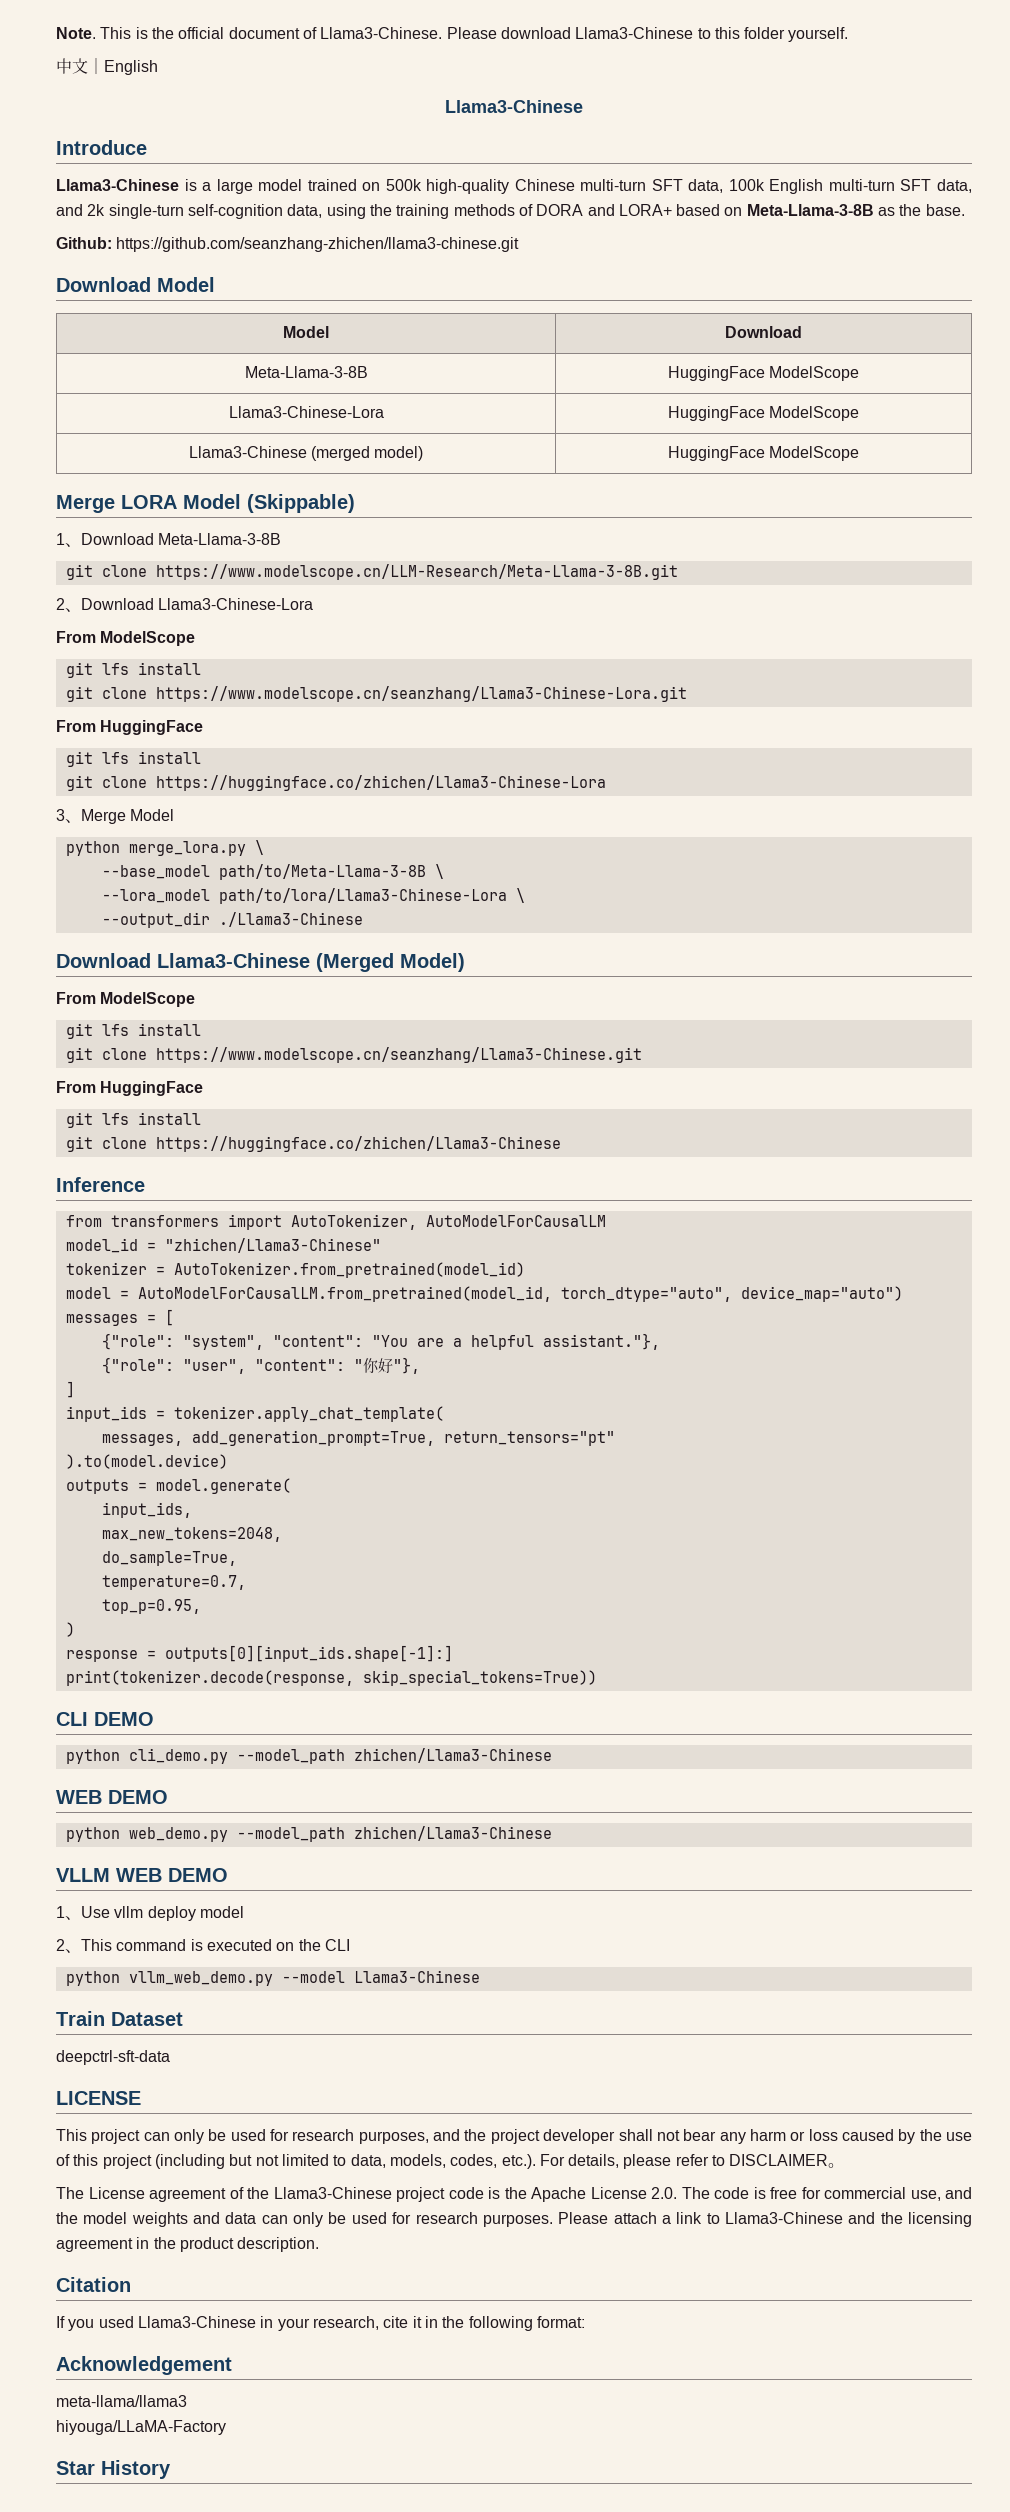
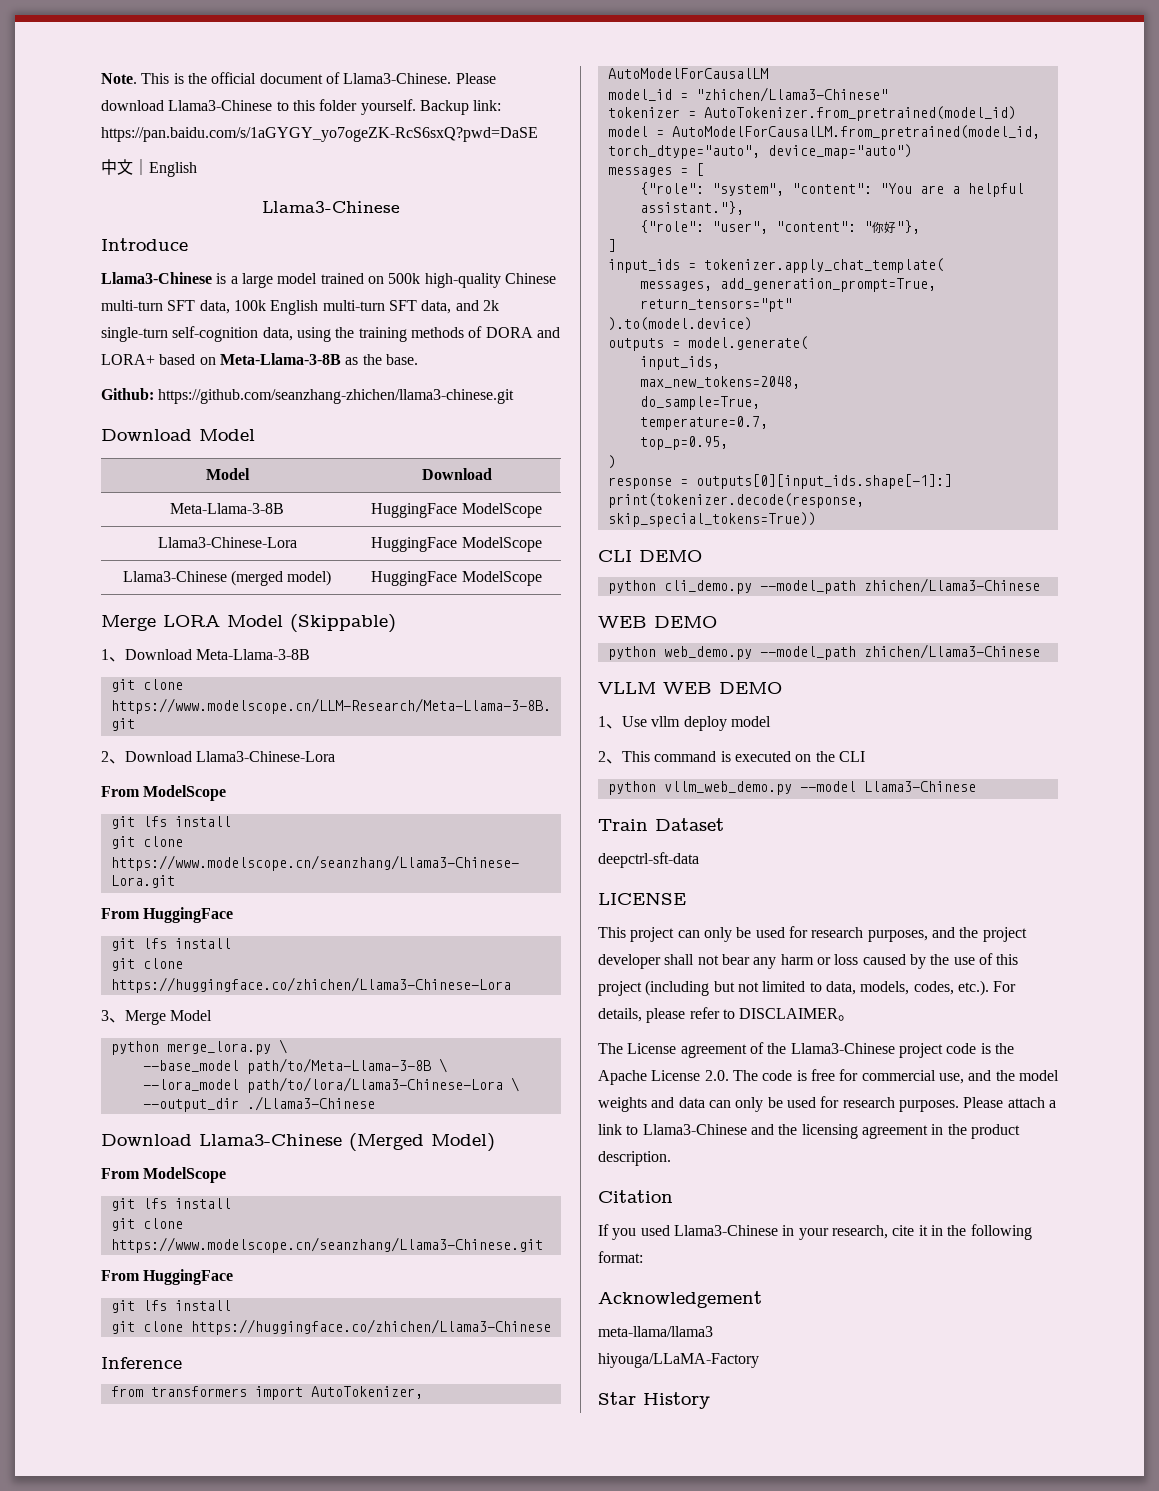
(849, 34) none -> [419,100,502,115] [101,127,538,142] Backup link: https://pan.baidu.com/s/1aGYGY_yo7ogeZK-RcS6sxQ?pwd=DaSE

